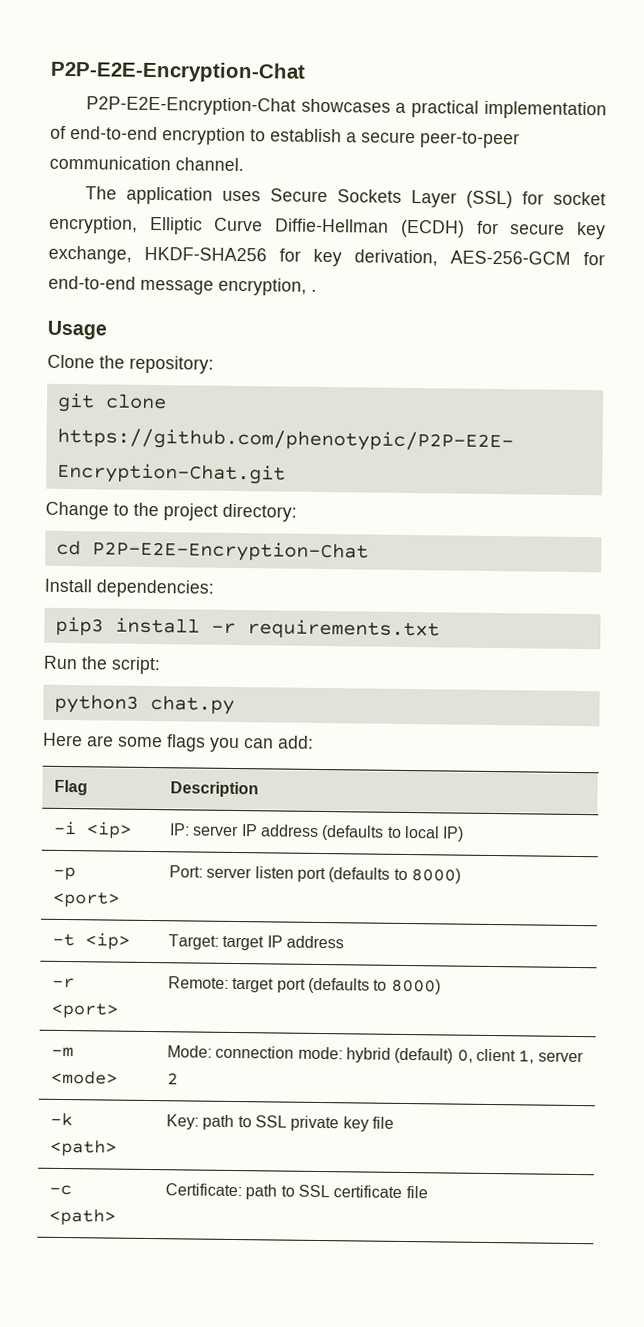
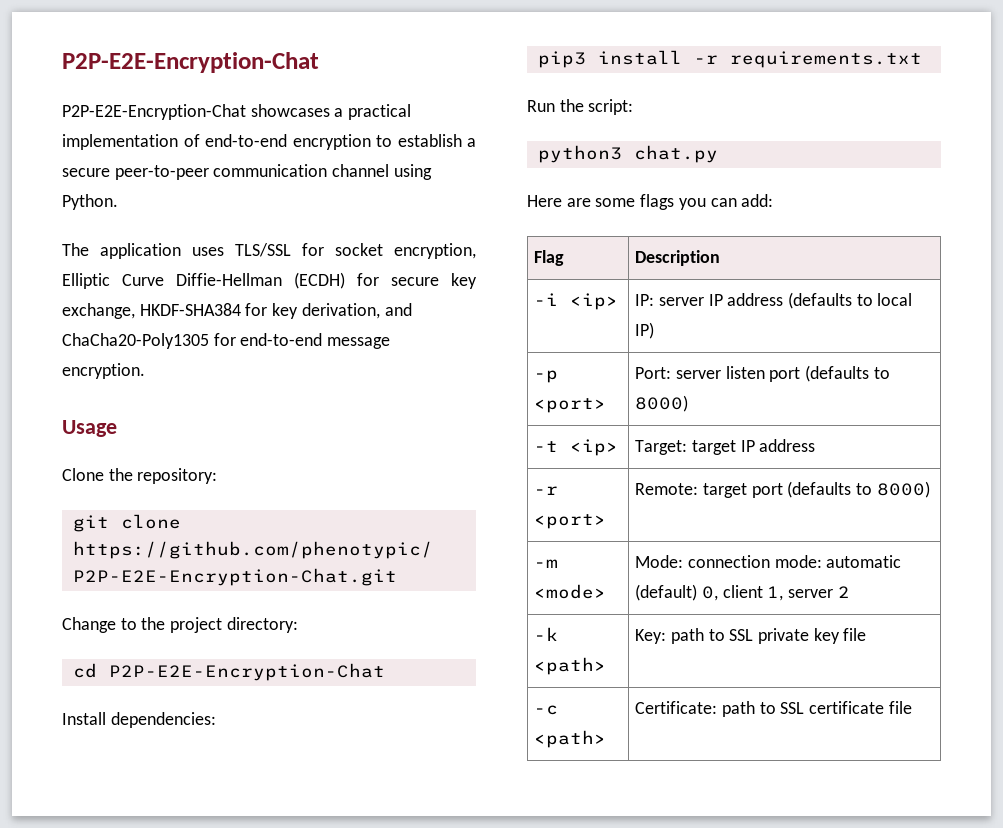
[175,157,244,172] channel. -> [332,164,432,180] [62,194,118,210] channel using Python.
[269,188,513,209] Secure Sockets Layer (SSL) -> [235,243,291,257] TLS/SSL
[144,246,267,262] HKDF-SHA256 -> [139,303,241,316] HKDF-SHA384
[450,250,571,265] AES-256-GCM -> [384,303,412,316] [62,333,209,349] and ChaCha20-Poly1305
[218,277,317,296] encryption, . -> [62,363,145,379] encryption.
[345,1047,391,1063] hybrid -> [826,555,902,568] automatic

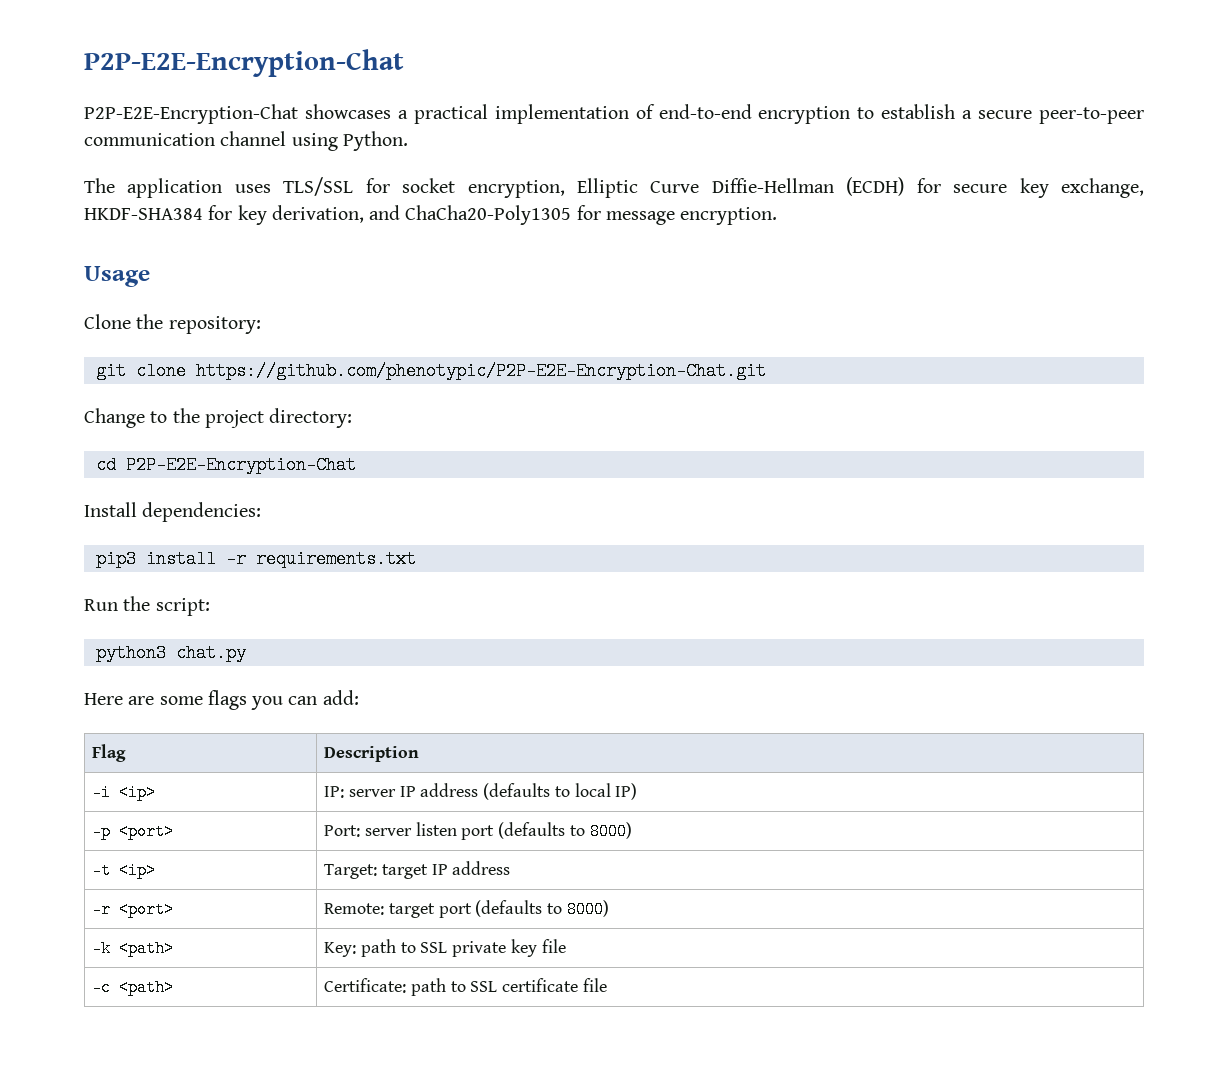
[240,333,323,346] end-to-end -> (601, 212) none
[534,559,559,568] [534,584,607,599] [635,555,902,568] [635,584,850,601] // -m <mode> | Mode: connection mode: automatic (default) 0, client 1, server 2 -> (609, 909) none

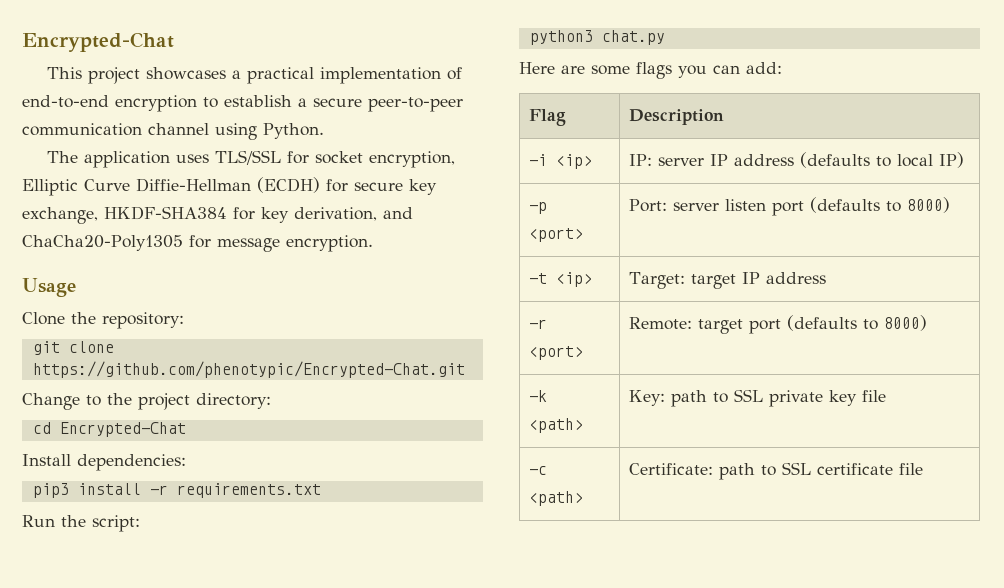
[84,49,404,77] [84,104,298,124] P2P-E2E-Encryption-Chat // P2P-E2E-Encryption-Chat -> [22,32,174,52] [46,67,140,84] Encrypted-Chat // This project
[195,362,766,380] https://github.com/phenotypic/P2P-E2E-Encryption-Chat.git -> [32,361,465,378] https://github.com/phenotypic/Encrypted-Chat.git
[125,456,356,474] P2P-E2E-Encryption-Chat -> [59,422,186,437] Encrypted-Chat

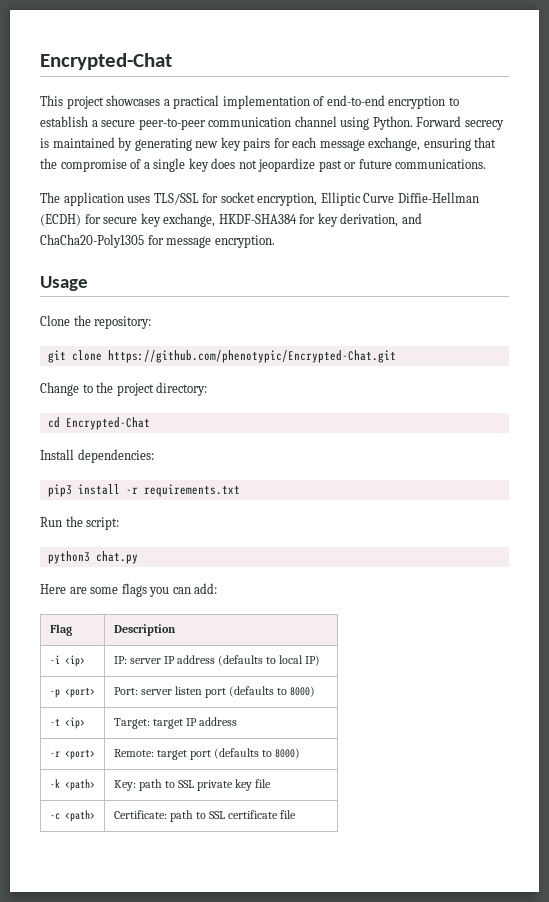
(324, 131) none -> [416,116,504,130] [40,137,497,151] [40,158,487,172] Forward secrecy is maintained by generating new key pairs for each message exchange, ensuring that the compromise of a single key does not jeopardize past or future communications.

